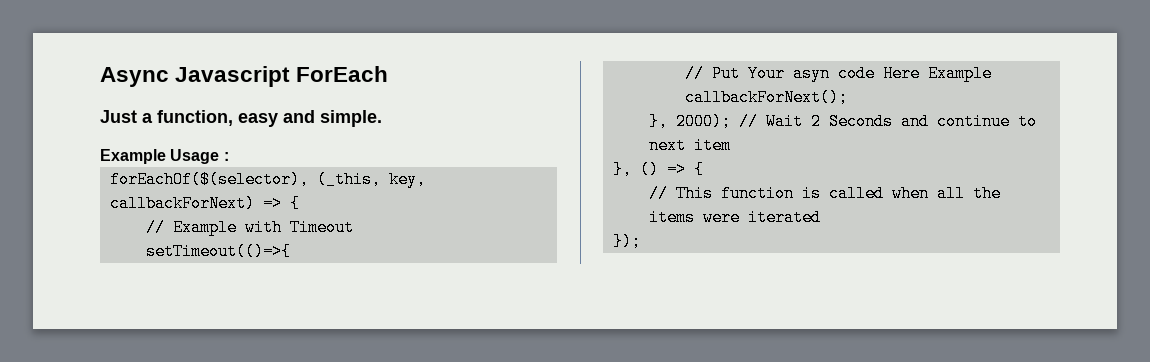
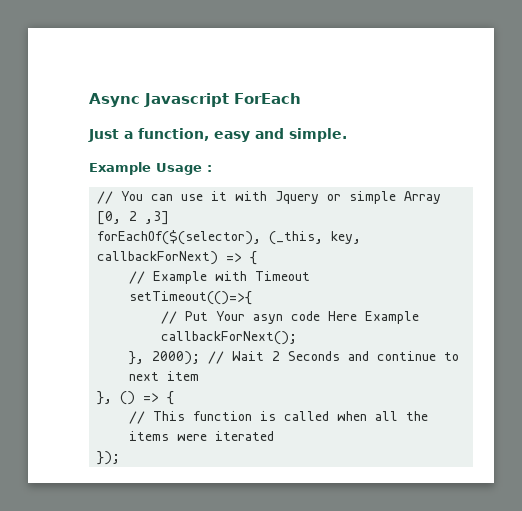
(229, 156) none -> [96,191,441,204] [96,211,169,225] // // You can use it with Jquery or simple Array [0, 2 ,3]

